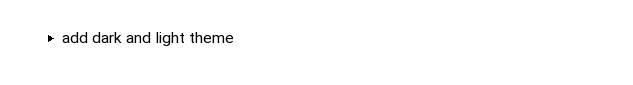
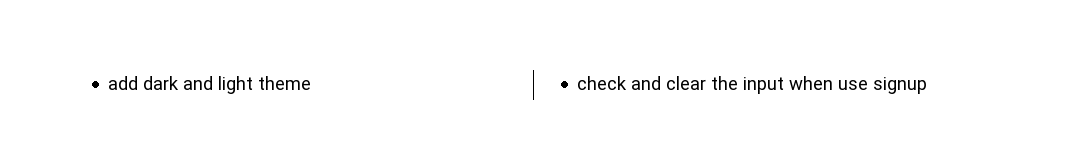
(234, 37) none -> [577,76,928,94] // check and clear the input when use signup

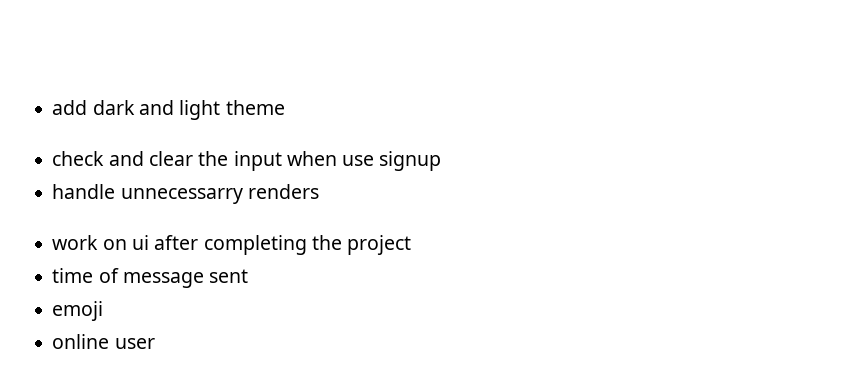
(928, 85) none -> [52,184,319,204] [52,235,412,255] [52,268,249,288] [52,301,104,321] [52,334,155,349] // handle unnecessarry renders // work on ui after completing the project // time of message sent // emoji // online user

